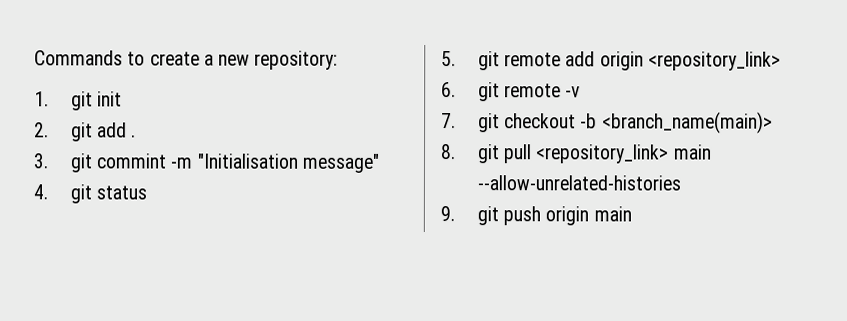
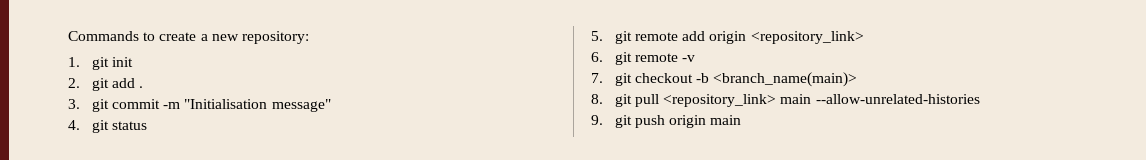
[96,153,168,169] commint -> [112,99,161,109] commit

